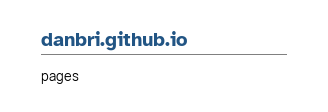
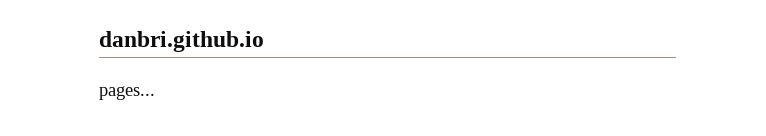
[41,73,79,84] pages -> [99,86,155,100] pages...

